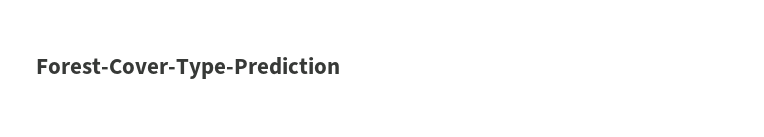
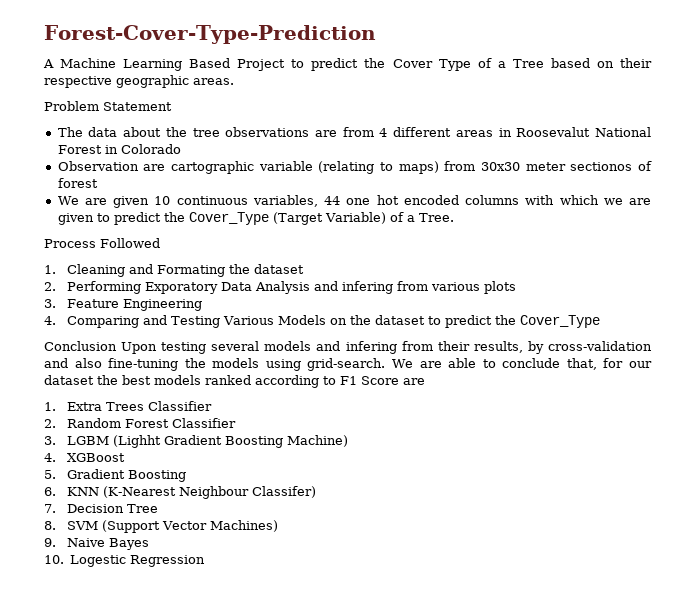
(340, 68) none -> [43,58,652,71] [44,75,234,88] [44,101,172,111] [57,127,651,137] [57,144,181,154] [57,161,653,174] [57,178,98,188] [57,195,652,208] [57,212,454,225] [44,238,160,248] [44,264,304,277] [44,281,516,294] [44,299,202,311] [44,315,600,328] [44,341,652,354] [44,358,652,371] [44,375,425,388] [44,401,212,411] [44,418,236,428] [44,435,348,448] [44,453,125,462] [44,469,186,482] [44,486,316,499] [44,504,158,513] [44,520,278,533] [44,538,149,550] [44,555,206,567] // A Machine Learning Based Project to predict the Cover Type of a Tree based on their respective geographic areas. // Problem Statement // The data about the tree observations are from 4 different areas in Roosevalut National Forest in Colorado // Observation are cartographic variable (relating to maps) from 30x30 meter sectionos of forest // We are given 10 continuous variables, 44 one hot encoded columns with which we are given to predict the Cover_Type (Target Variable) of a Tree. // Process Followed // 1. Cleaning and Formating the dataset // 2. Performing Exporatory Data Analysis and infering from various plots // 3. Feature Engineering // 4. Comparing and Testing Various Models on the dataset to predict the Cover_Type // Conclusion Upon testing several models and infering from their results, by cross-validation and also fine-tuning the models using grid-search. We are able to conclude that, for our dataset the best models ranked according to F1 Score are // 1. Extra Trees Classifier // 2. Random Forest Classifier // 3. LGBM (Lighht Gradient Boosting Machine) // 4. XGBoost // 5. Gradient Boosting // 6. KNN (K-Nearest Neighbour Classifer) // 7. Decision Tree // 8. SVM (Support Vector Machines) // 9. Naive Bayes // 10. Logestic Regression

